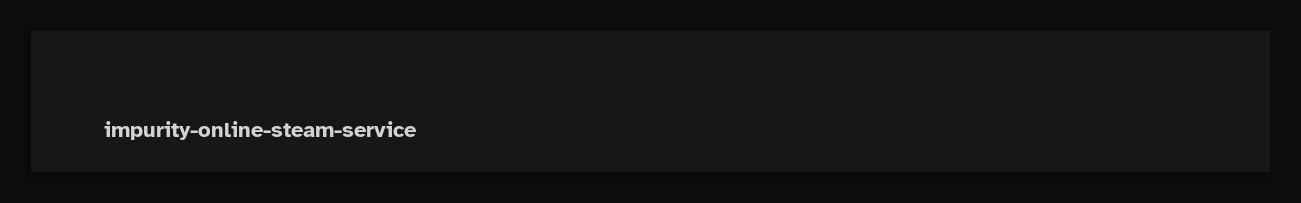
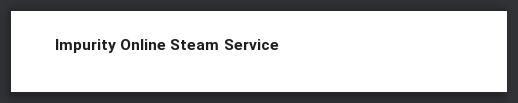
[104,121,417,140] impurity-online-steam-service -> [55,39,279,53] Impurity Online Steam Service

